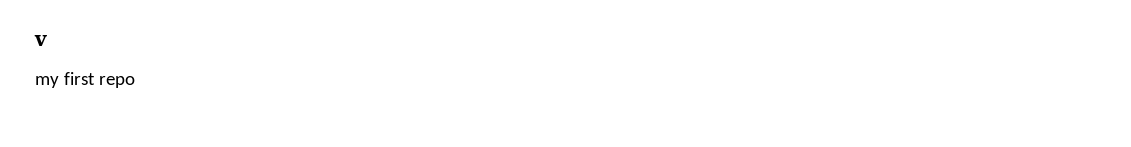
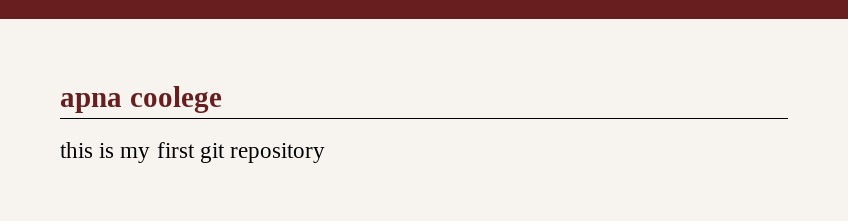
[34,35,47,46] [35,72,135,88] v // my first repo -> [60,86,222,113] [60,142,326,163] apna coolege // this is my first git repository

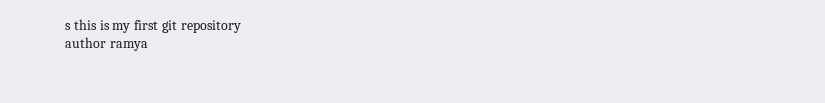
[60,86,222,113] apna coolege // -> [65,23,71,30] s
(326, 153) none -> [65,37,148,51] // author ramya

